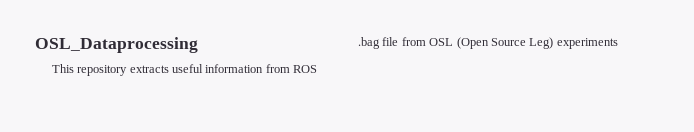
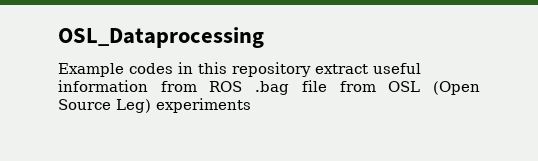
[51,64,169,76] This repository extracts -> [58,62,368,77] Example codes in this repository extract

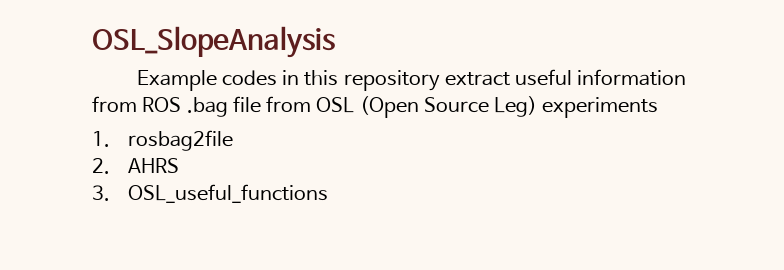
[58,27,264,48] OSL_Dataprocessing -> [92,26,335,58] OSL_SlopeAnalysis
(251, 105) none -> [92,130,234,151] [92,158,180,174] [92,184,329,203] // 1. rosbag2file // 2. AHRS // 3. OSL_useful_functions

